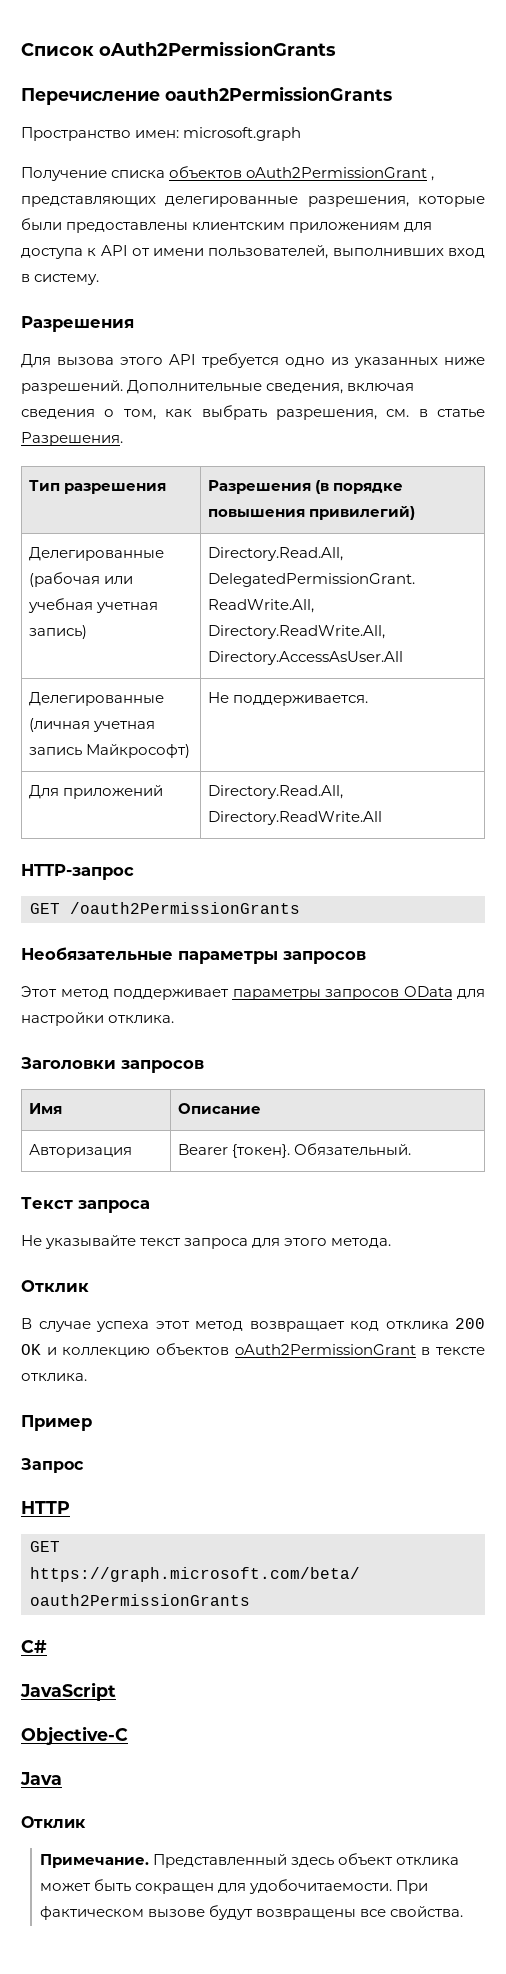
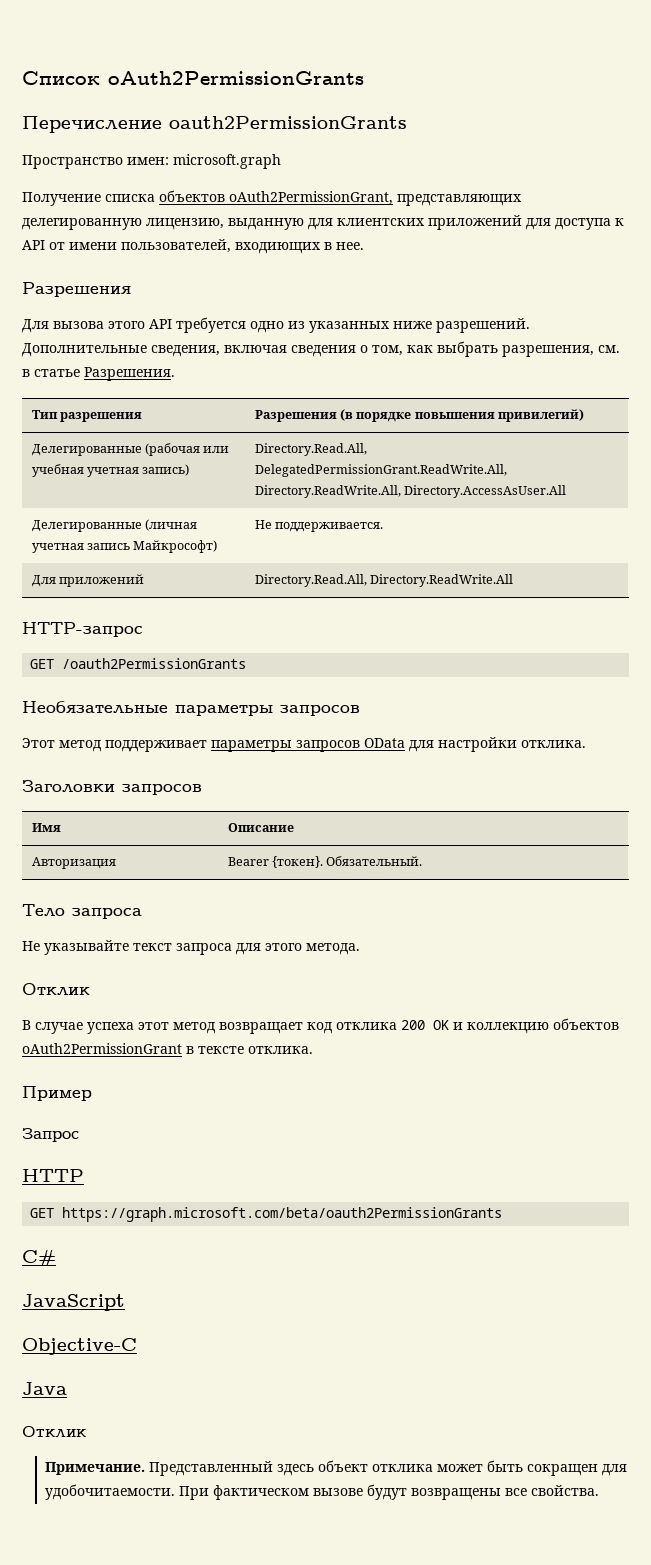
[246,167,435,181] [21,196,486,207] [21,218,401,233] oAuth2PermissionGrant , представляющих делегированные разрешения, которые были предоставлены клиентским приложениям -> [229,191,522,206] [22,215,522,230] oAuth2PermissionGrant, представляющих делегированную лицензию, выданную для клиентских приложений
[332,248,485,258] [21,274,100,285] выполнивших вход в систему. -> [235,242,364,254] входиющих в нее.
[21,1197,73,1209] Текст -> [22,904,65,917] Тело

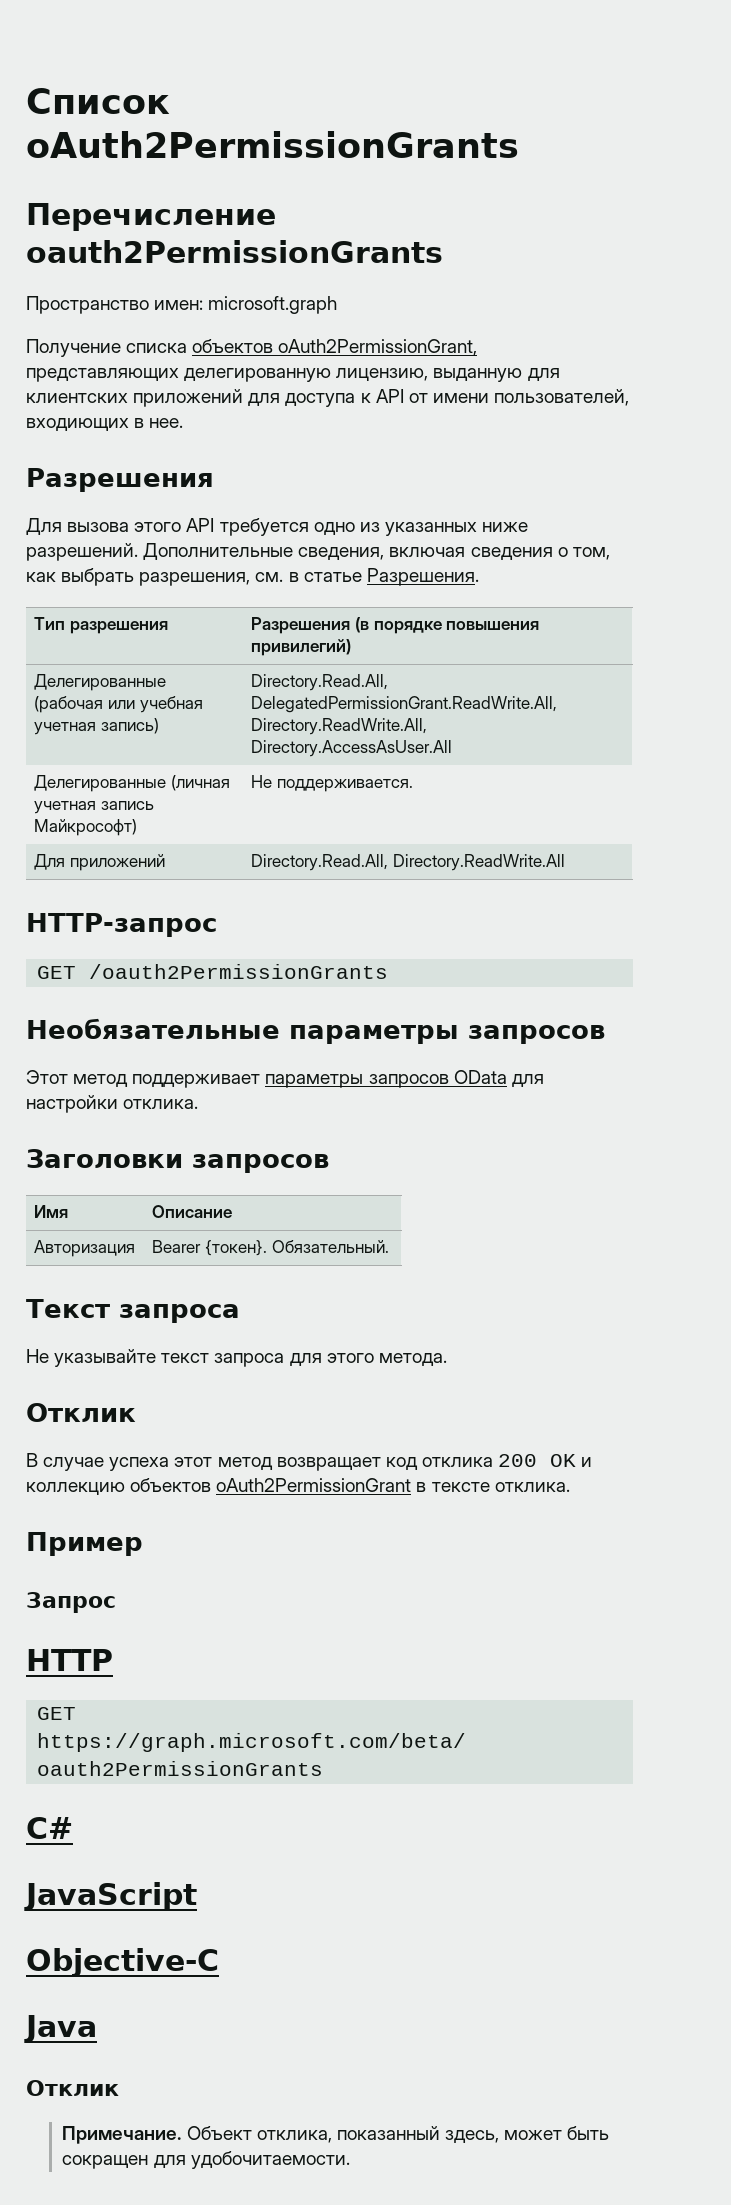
[22,904,65,917] Тело -> [26,1299,110,1318] Текст
[148,1460,433,1476] Представленный здесь объект отклика -> [186,2126,499,2143] Объект отклика, показанный здесь,
[178,1484,599,1500] При фактическом вызове будут возвращены все свойства. -> (350, 2160) none

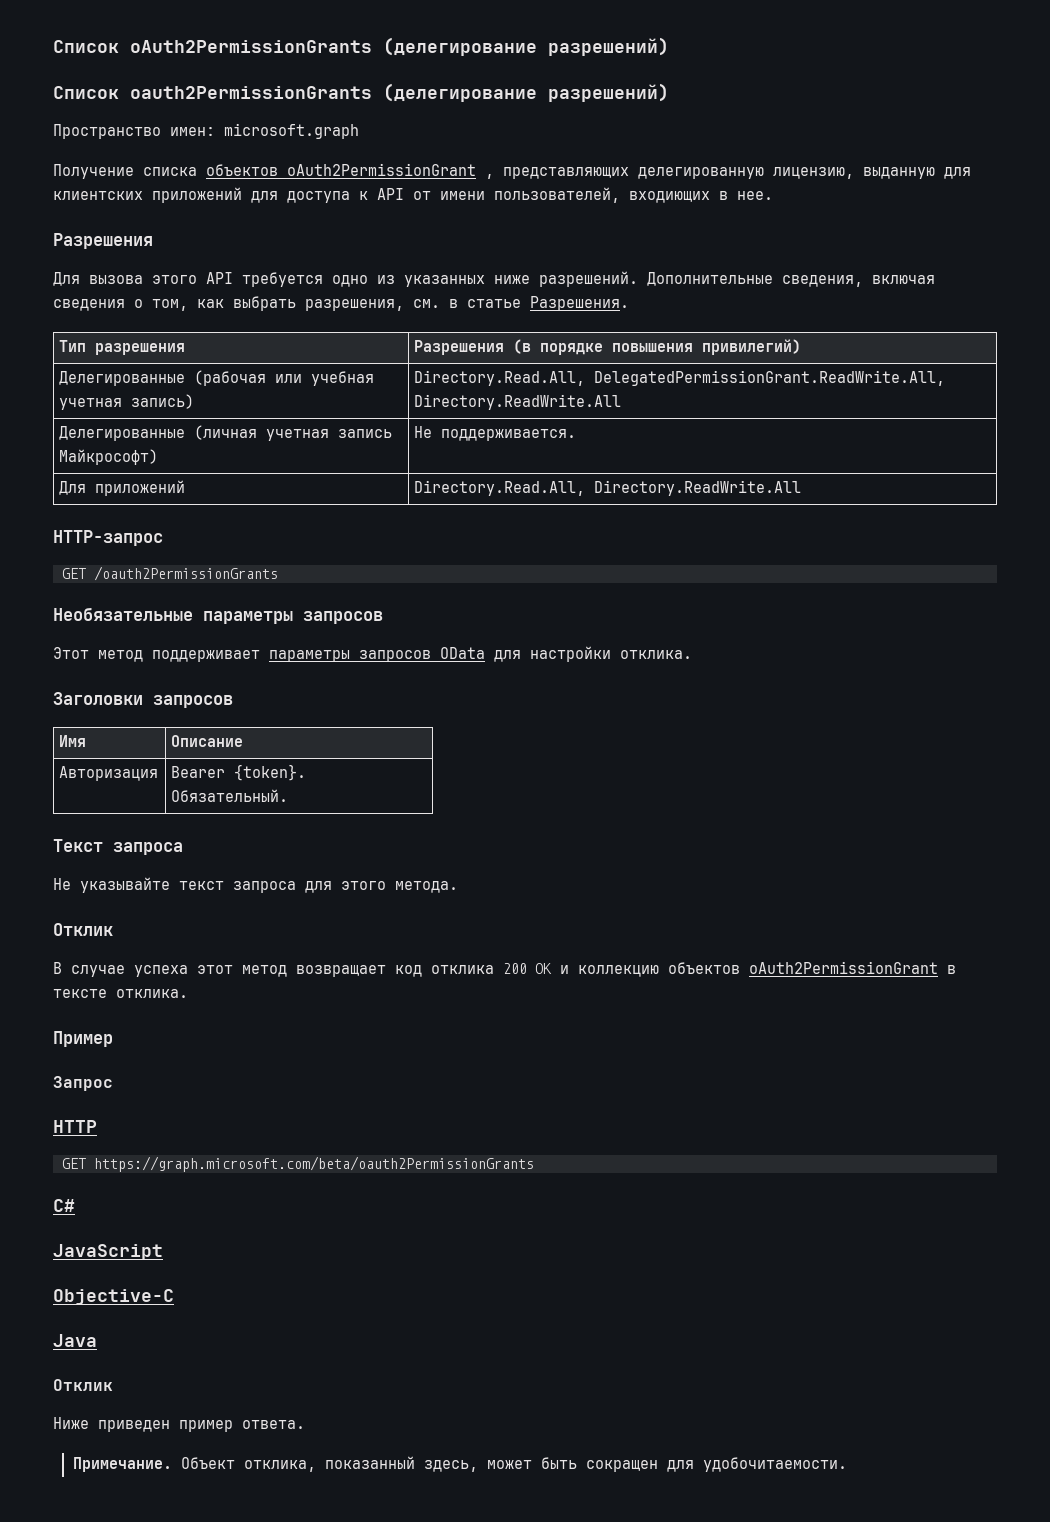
[26,203,276,231] // Перечисление -> [383,37,669,56] [53,86,119,99] (делегирование разрешений) // Список
(443, 251) none -> [383,83,669,102] (делегирование разрешений)
[278,339,478,356] oAuth2PermissionGrant, -> [287,163,494,179] oAuth2PermissionGrant ,
[251,718,428,735] [251,740,453,757] Directory.ReadWrite.All, Directory.AccessAsUser.All -> [414,394,622,410] Directory.ReadWrite.All
[205,1240,268,1256] {токен}. -> [234,764,307,781] {token}.
(119, 2088) none -> [53,1417,305,1432] // Ниже приведен пример ответа.

